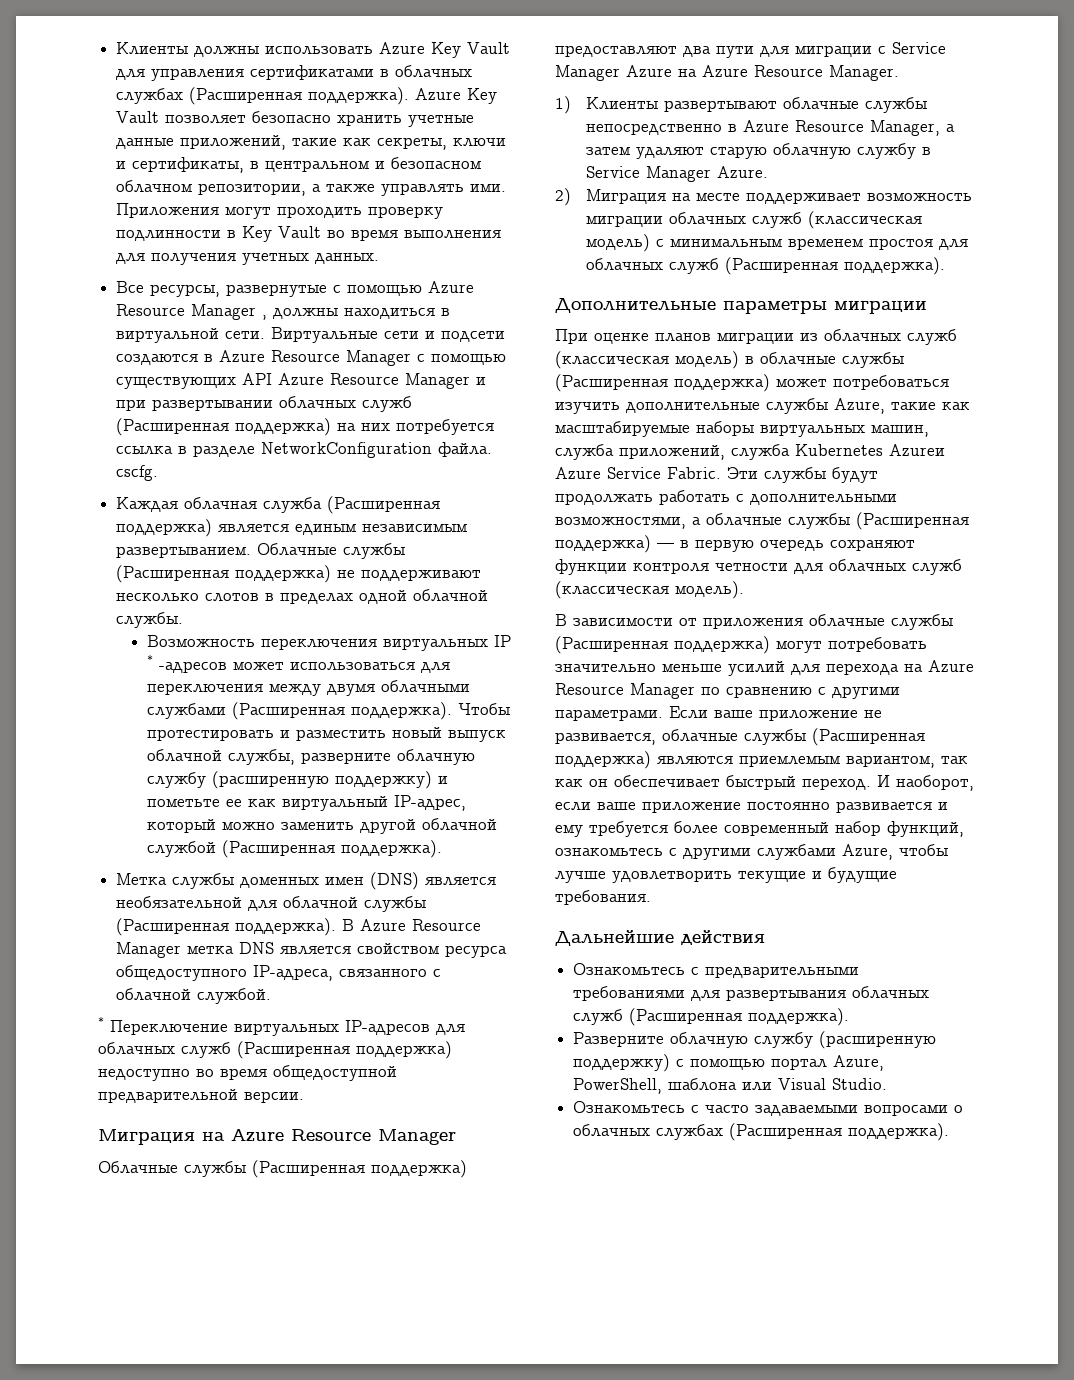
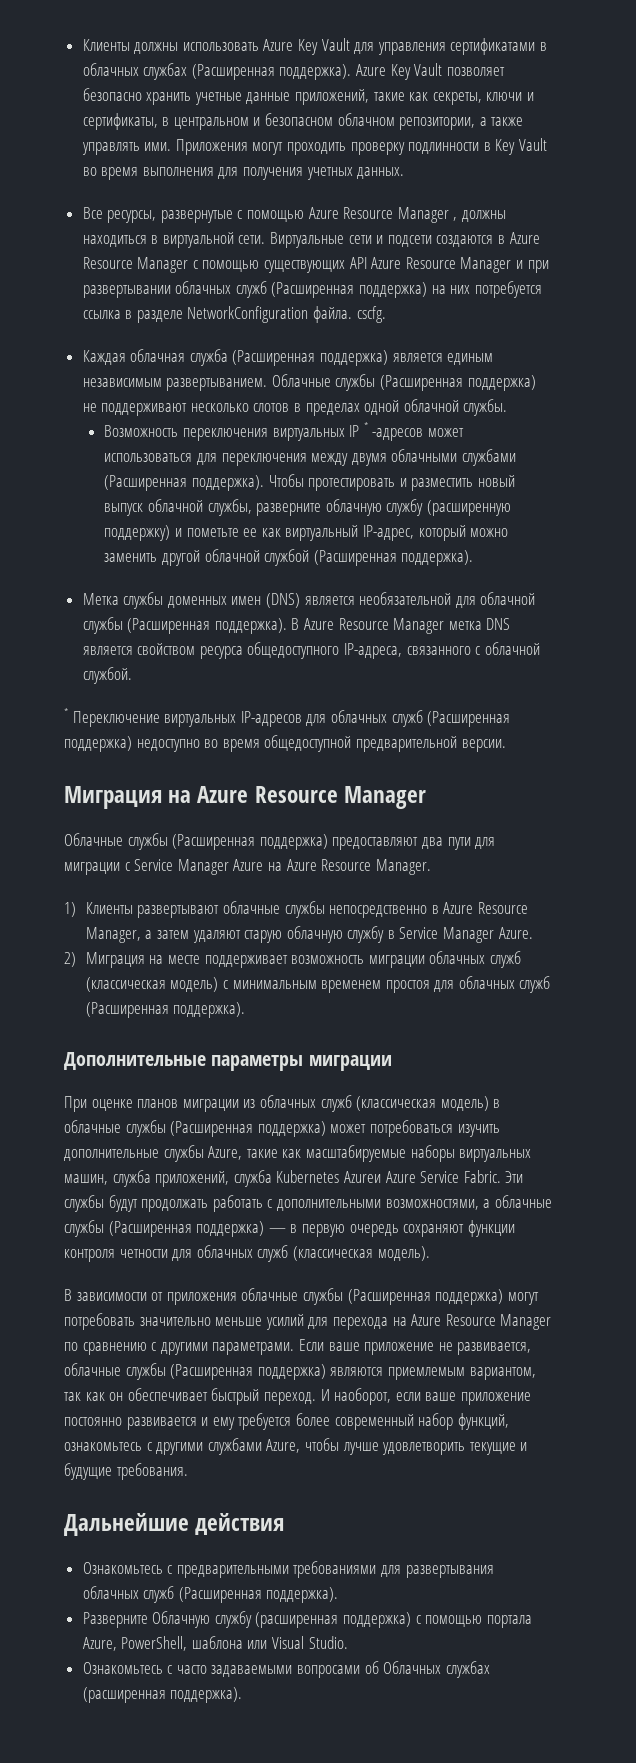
[670,1031,937,1049] [573,1054,828,1072] облачную службу (расширенную поддержку) с помощью портал -> [152,1611,532,1628] Облачную службу (расширенная поддержка) с помощью портала
[954,1105,964,1113] [573,1123,843,1141] о облачных службах (Расширенная -> [364,1661,490,1678] [82,1687,166,1703] об Облачных службах (расширенная

